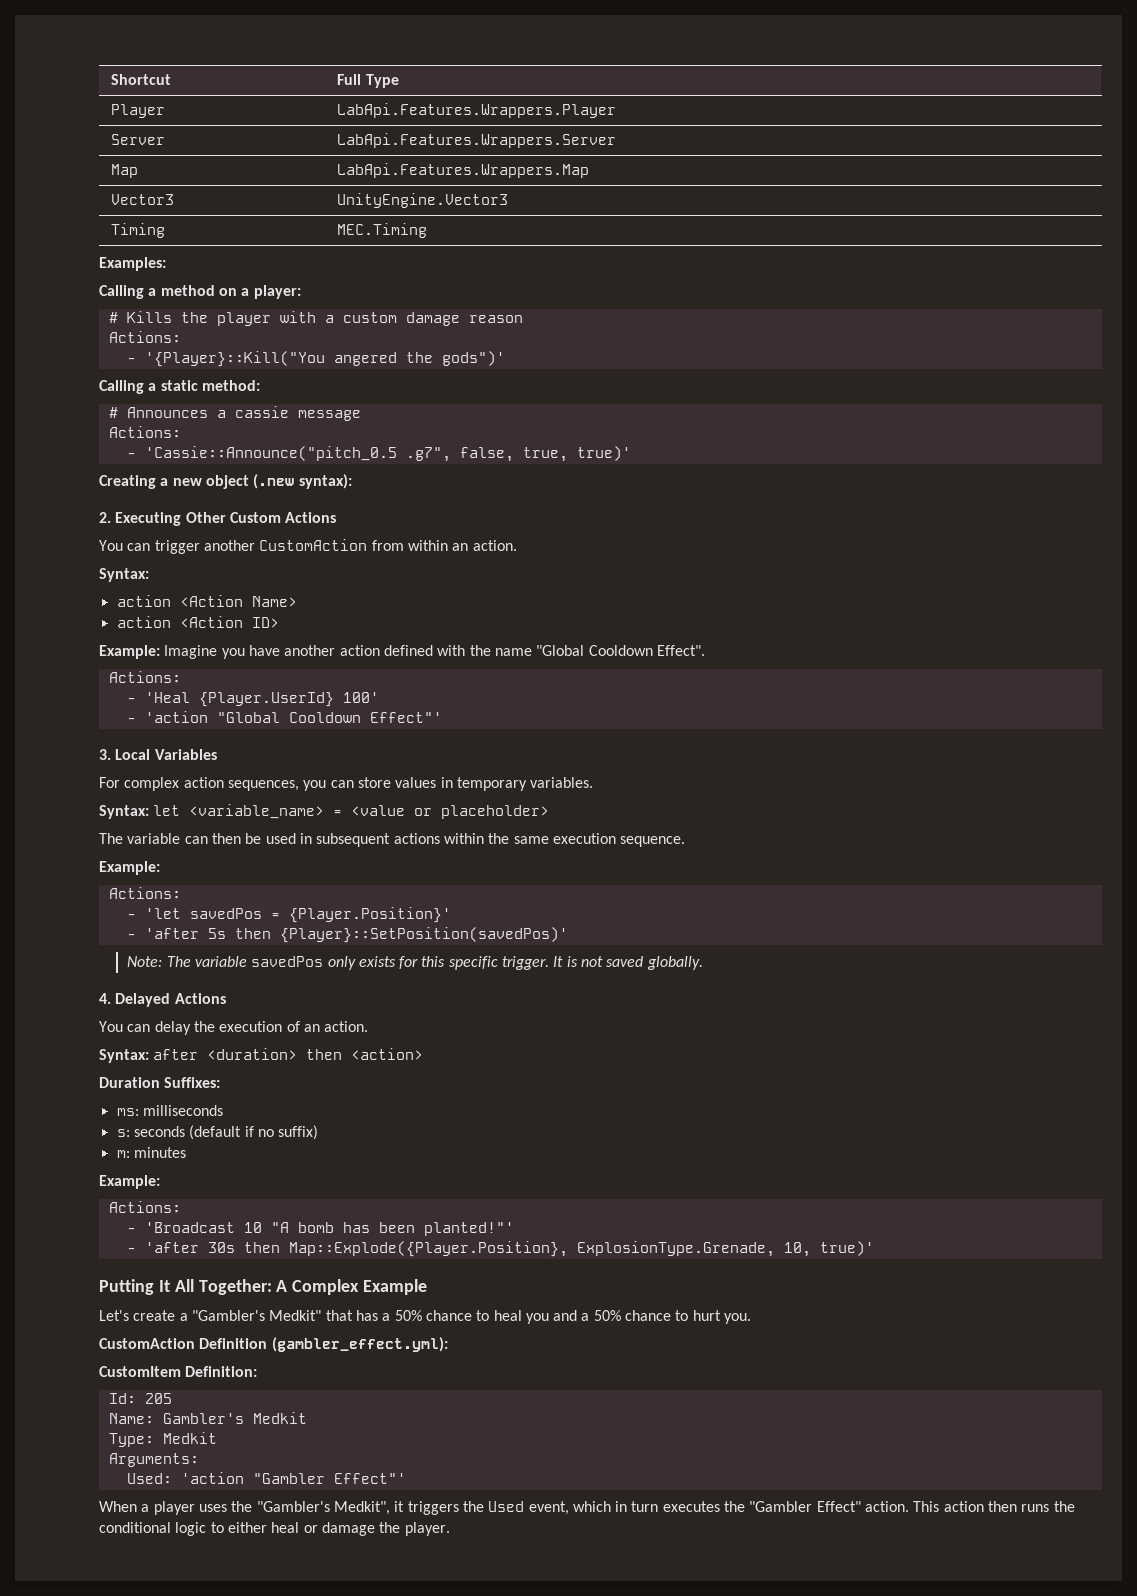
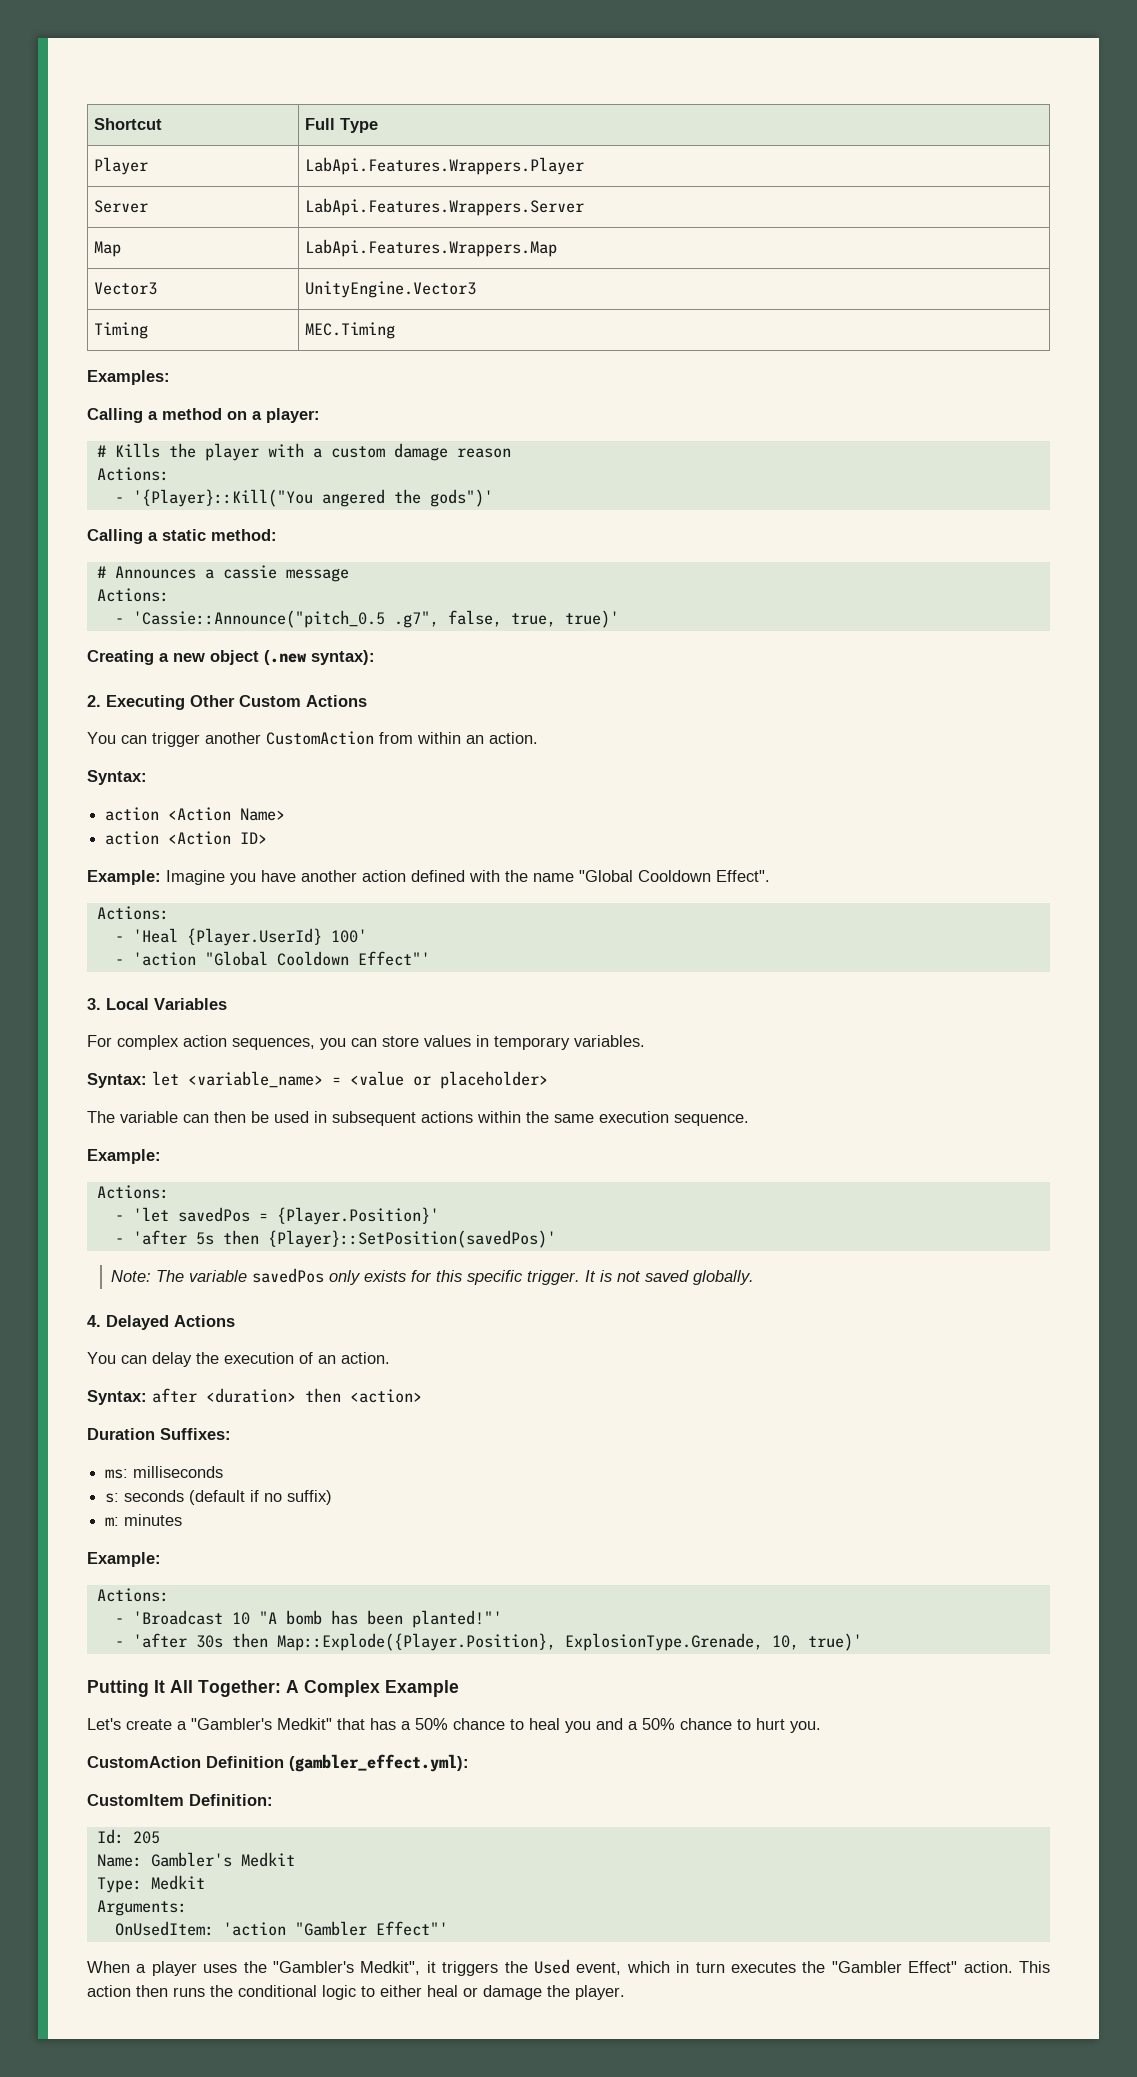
[126,1473,172,1484] Used: -> [114,1921,214,1936] OnUsedItem:

